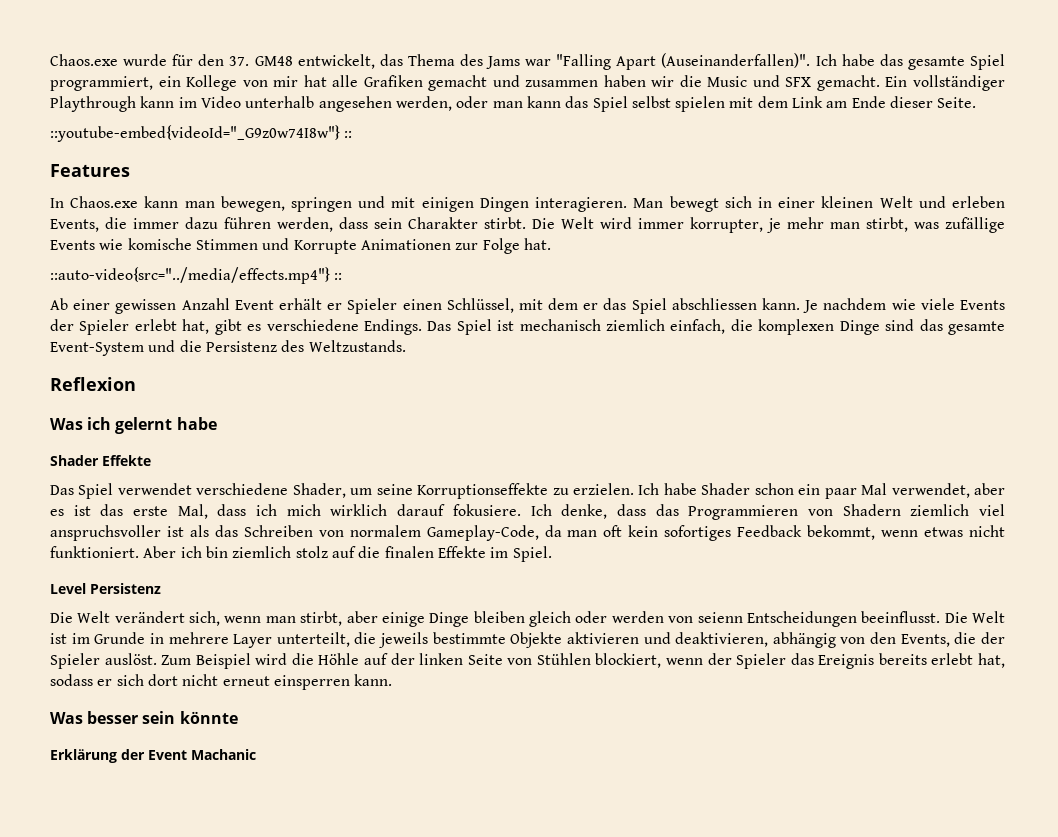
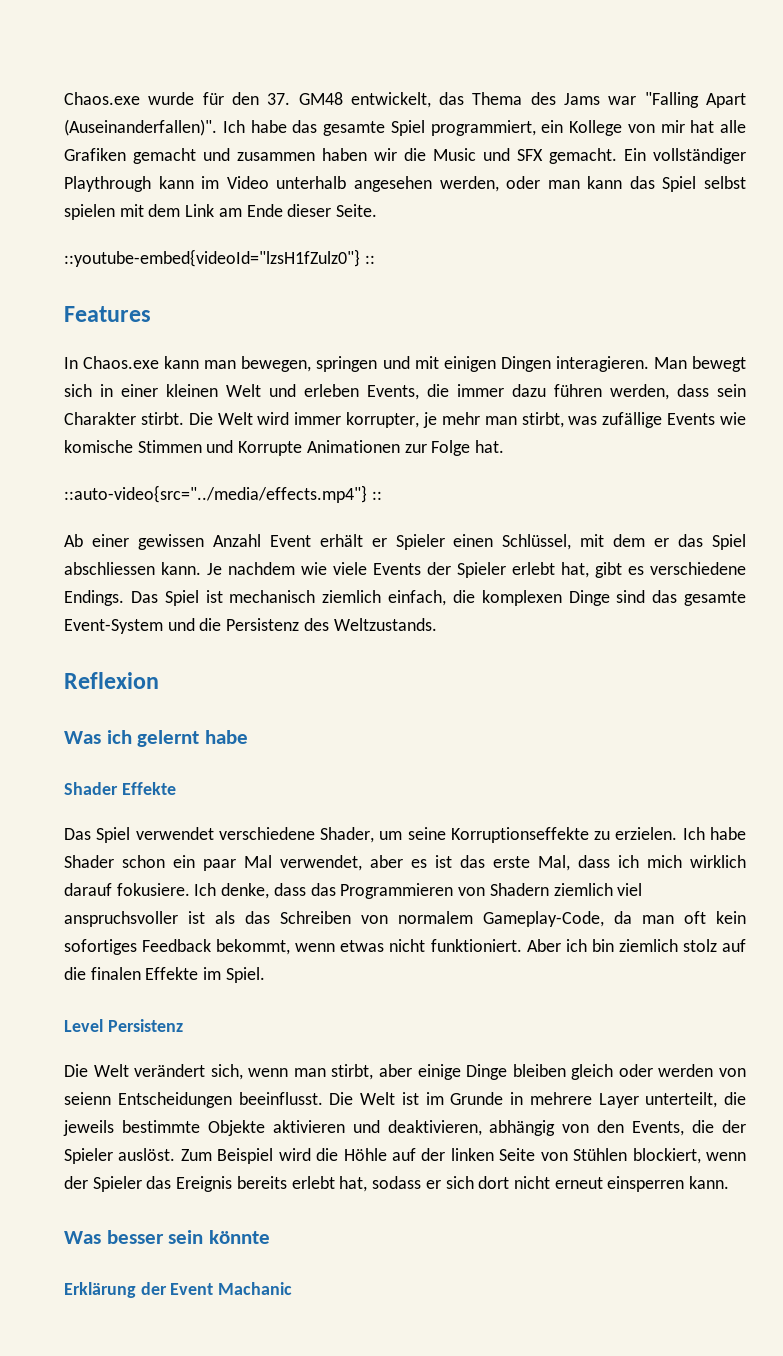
[50,125,340,142] ::youtube-embed{videoId="_G9z0w74I8w"} -> [64,249,360,267] ::youtube-embed{videoId="lzsH1fZulz0"}

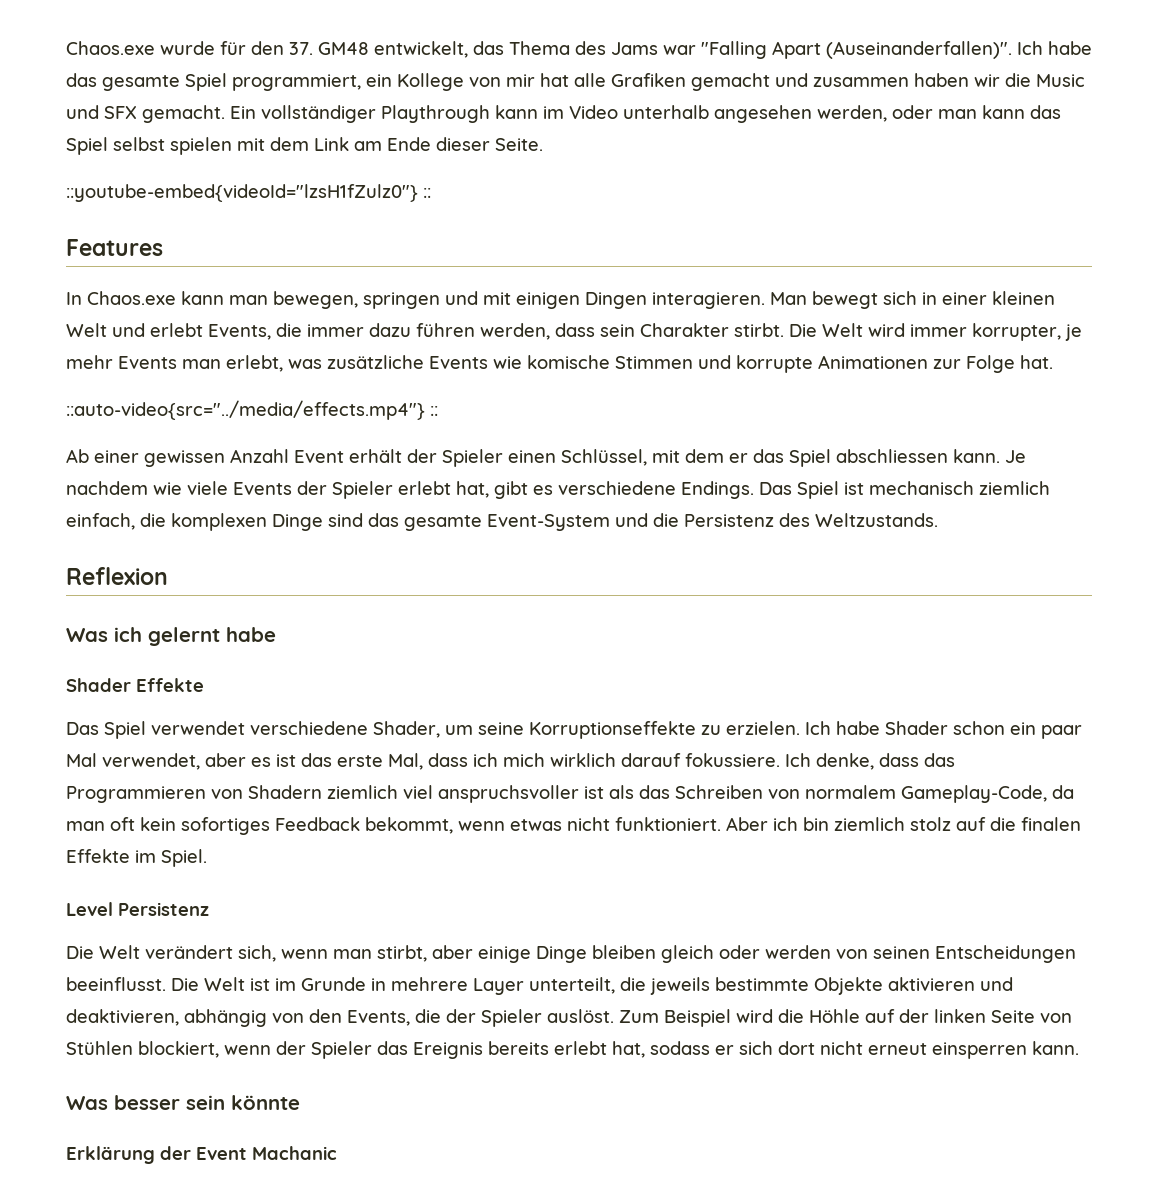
[304,384,359,397] erleben -> [150,323,203,337] erlebt
[484,412,663,428] man stirbt, was zufällige -> [118,355,424,372] Events man erlebt, was zusätzliche
[238,441,303,456] Korrupte -> [736,355,813,373] korrupte
[371,538,387,547] er -> [407,449,437,463] der
[116,883,190,896] fokusiere. -> [685,753,780,767] fokussiere.
[64,1092,111,1105] seienn -> [873,946,930,959] seinen

